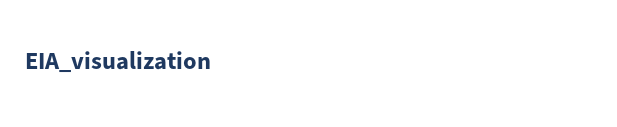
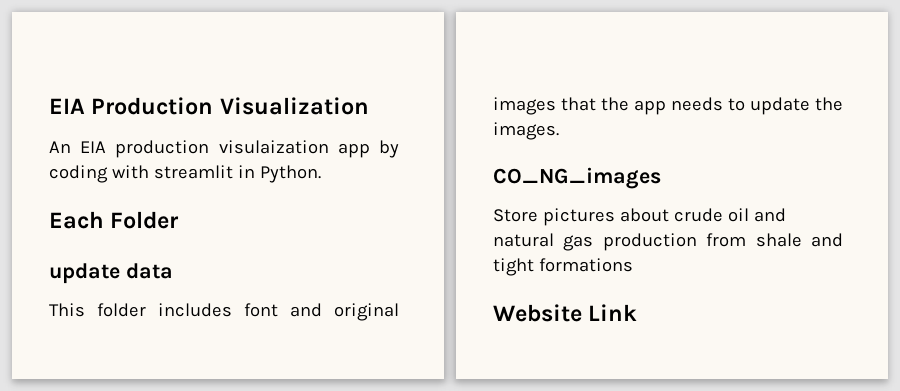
[25,51,211,73] EIA_visualization -> [49,97,369,115] [49,140,399,158] [49,165,321,183] [49,211,180,229] [49,263,173,284] [49,303,399,321] [493,97,843,115] [493,122,559,140] [493,167,661,189] [493,208,786,226] [493,233,843,251] [493,258,633,276] [493,304,638,322] EIA Production Visualization // An EIA production visulaization app by coding with streamlit in Python. // Each Folder // update data // This folder includes font and original images that the app needs to update the images. // CO_NG_images // Store pictures about crude oil and natural gas production from shale and tight formations // Website Link

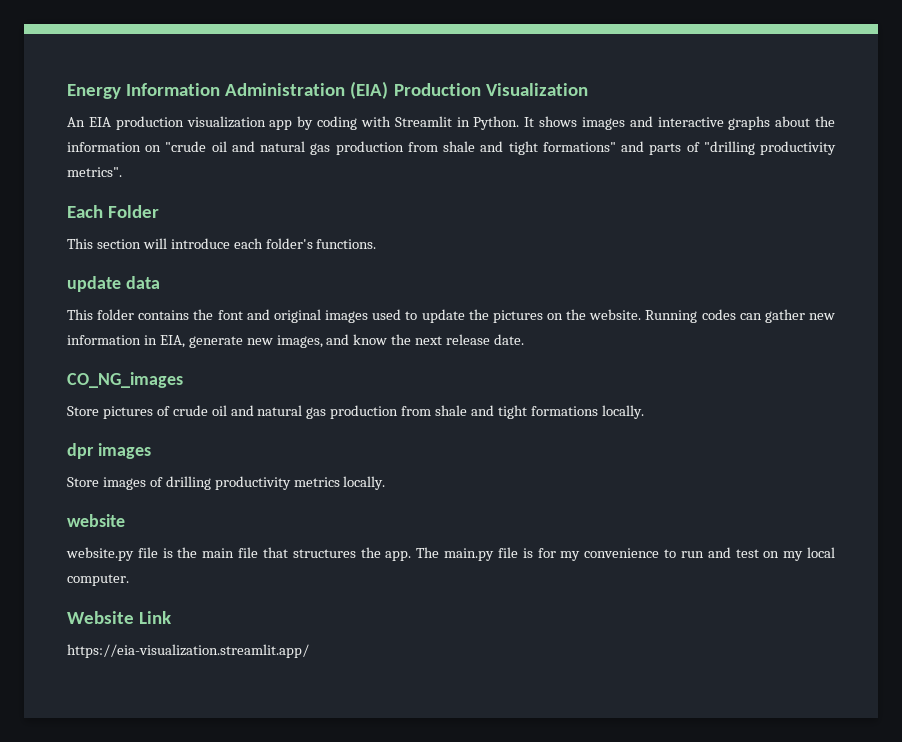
[49,98,85,114] EIA -> [67,81,389,99] Energy Information Administration (EIA)
[218,140,329,154] visulaization -> [186,116,266,128] visualization
[153,165,233,179] streamlit -> [394,116,452,127] Streamlit
[49,211,180,229] // Each Folder -> [524,116,836,130] [67,141,837,155] [67,167,122,177] [67,205,160,218] [67,238,377,249] It shows images and interactive graphs about the information on "crude oil and natural gas production from shale and tight formations" and parts of "drilling productivity metrics". // Each Folder // This section will introduce each folder's functions.
[158,303,232,317] includes -> [138,309,214,320] contains the
[561,97,843,115] [493,122,559,140] that the app needs to update the images. -> [372,309,835,323] [67,334,525,348] used to update the pictures on the website. Running codes can gather new information in EIA, generate new images, and know the next release date.
[619,208,669,222] about -> [156,406,170,416] of
(633, 265) none -> [601,405,644,419] [67,443,151,459] [67,476,386,490] [67,514,125,527] [66,547,836,561] [67,574,129,586] locally. // dpr images // Store images of drilling productivity metrics locally. // website // website.py file is the main file that structures the app. The main.py file is for my convenience to run and test on my local computer.
(638, 312) none -> [67,644,309,658] // https://eia-visualization.streamlit.app/

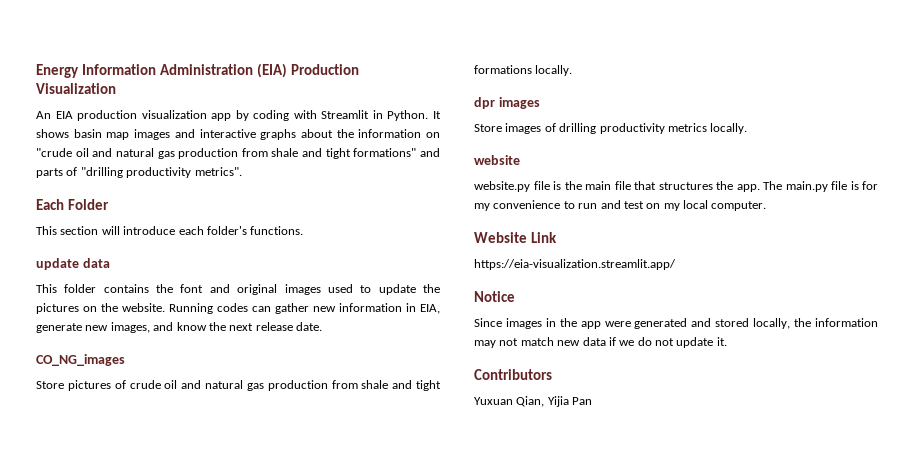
(577, 121) none -> [73,129,130,140] basin map
(309, 651) none -> [474,291,515,302] [474,318,878,329] [474,337,727,348] [474,369,552,380] [474,396,593,407] // Notice // Since images in the app were generated and stored locally, the information may not match new data if we do not update it. // Contributors // Yuxuan Qian, Yijia Pan

